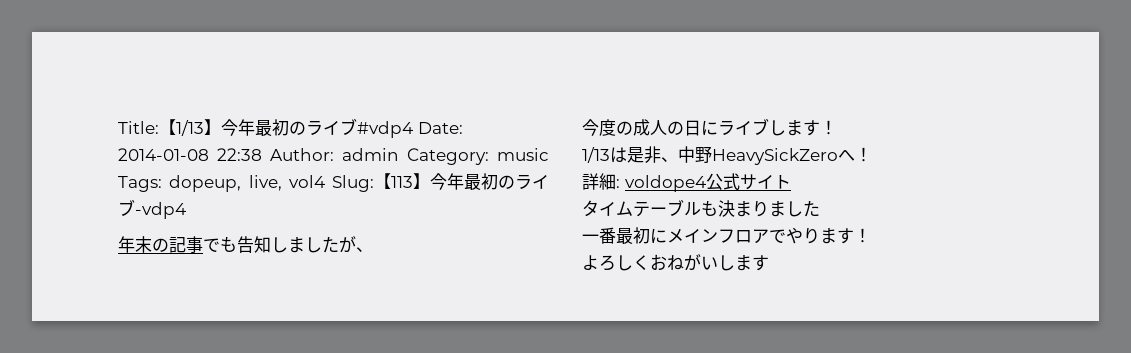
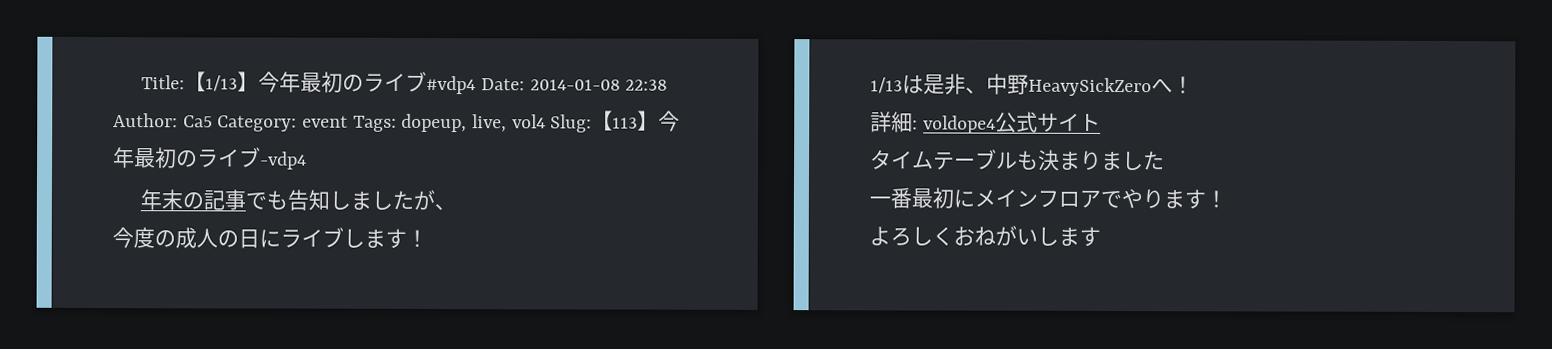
[342,148,549,165] admin Category: music -> [182,115,349,132] Ca5 Category: event

